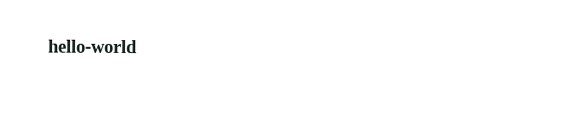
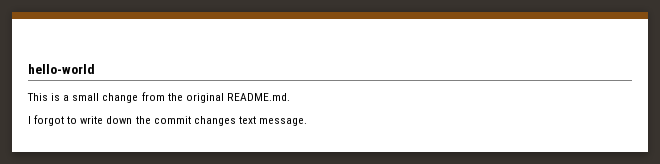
(138, 46) none -> [27,92,290,103] [28,115,307,126] // This is a small change from the original README.md. // I forgot to write down the commit changes text message.

